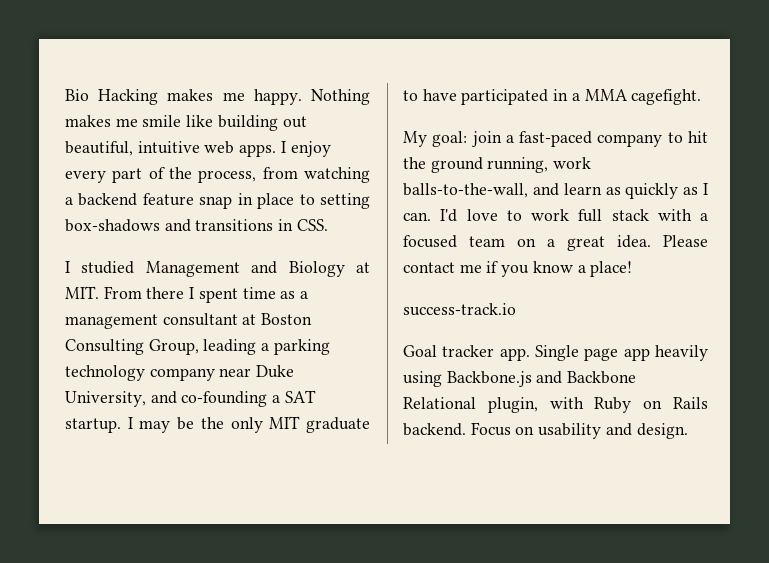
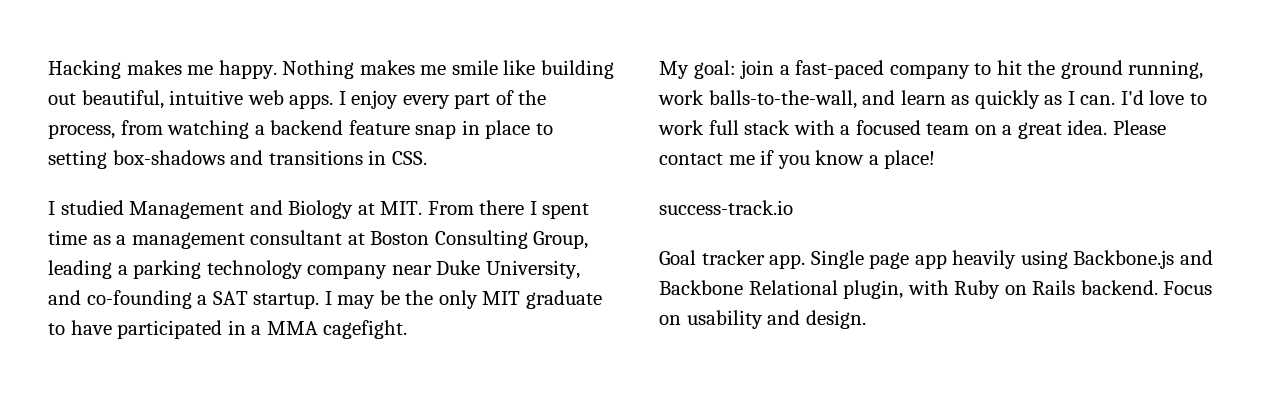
[65,89,89,101] Bio -> (48, 69) none

